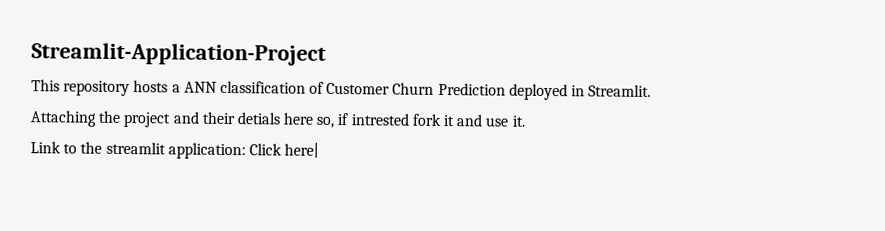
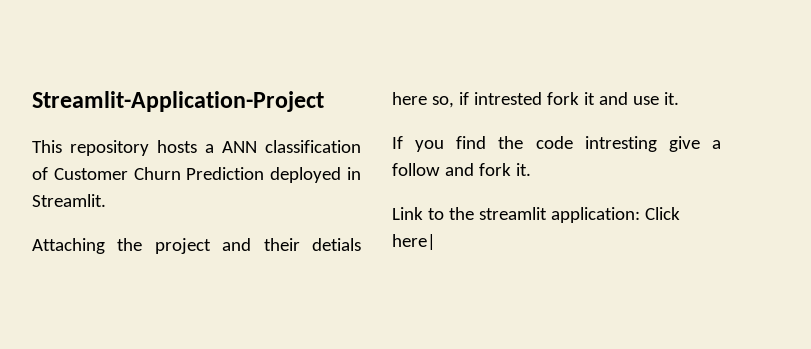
(526, 121) none -> [392,136,721,152] [392,163,531,176] // If you find the code intresting give a follow and fork it.

